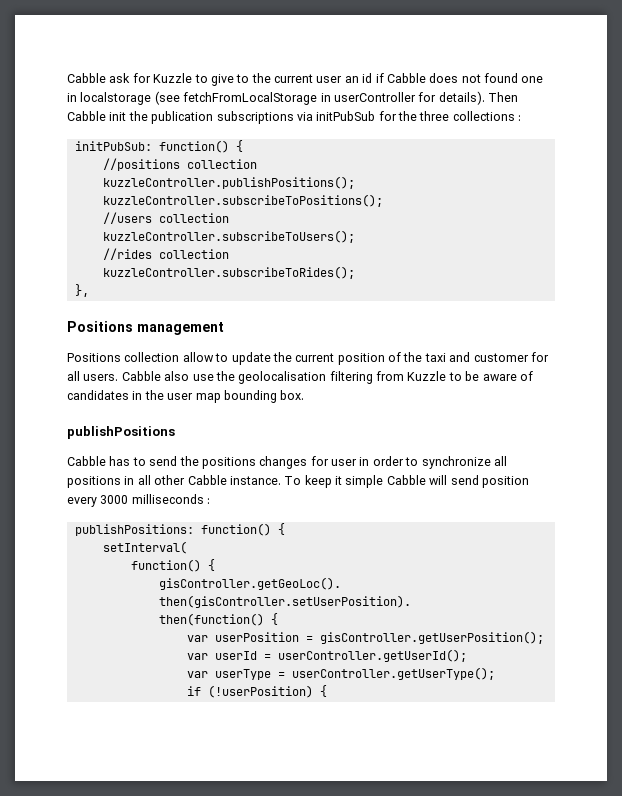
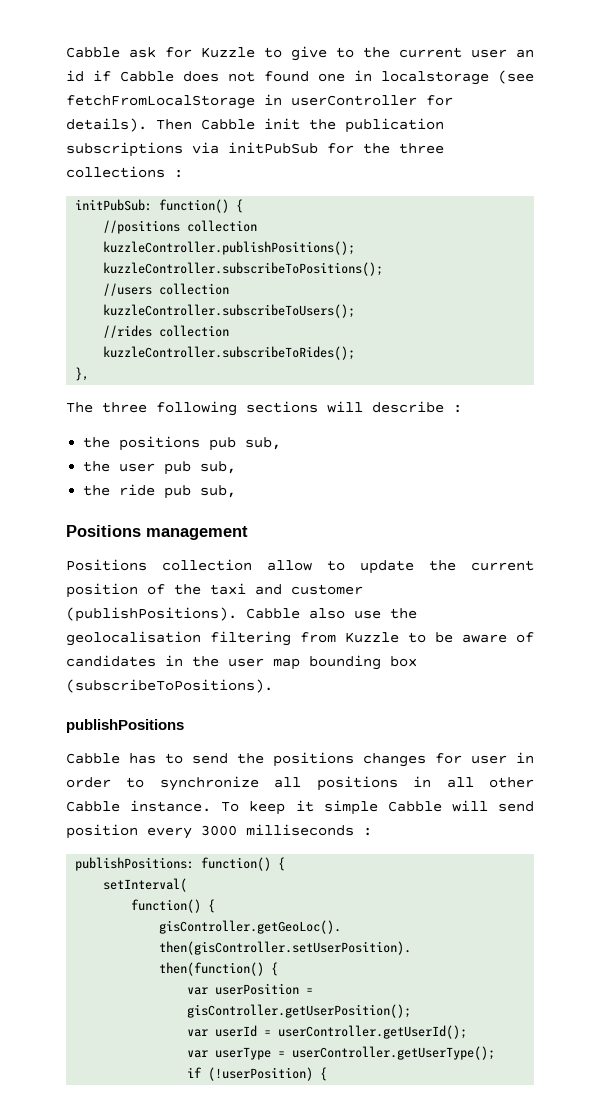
(89, 290) none -> [66,401,462,416] [83,436,282,451] [83,461,237,475] [83,484,237,499] // The three following sections will describe : // the positions pub sub, // the user pub sub, // the ride pub sub,
[530,352,549,362] [67,371,119,381] for all users. -> [66,607,237,622] (publishPositions).
[280,390,305,400] box. -> [390,656,417,667] [66,679,273,693] box (subscribeToPositions).

